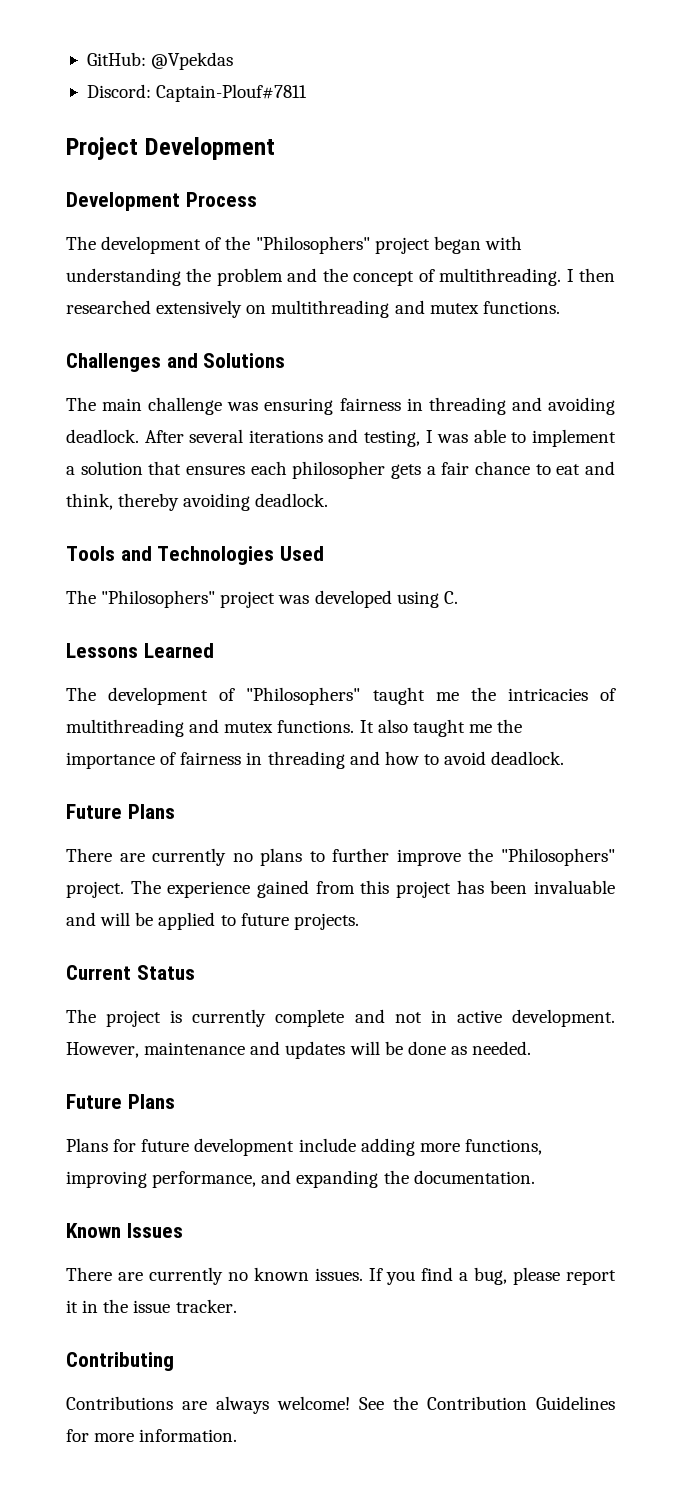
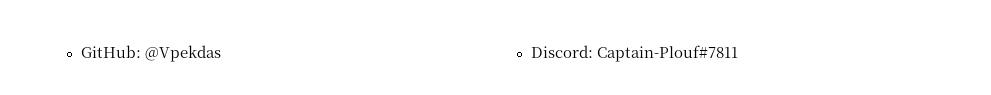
[66,137,275,160] [66,192,257,211] [66,236,522,254] [66,268,616,286] [66,300,560,318] [66,353,286,372] [66,397,616,415] [66,429,617,447] [66,461,615,479] [66,493,329,511] [66,546,325,565] [66,590,458,608] [66,643,214,658] [66,687,616,705] [66,719,523,737] [66,751,565,769] [66,804,175,819] [66,848,615,866] [66,880,616,898] [66,912,359,930] [66,965,195,980] [66,1009,615,1027] [66,1041,532,1059] [66,1094,175,1109] [66,1138,542,1156] [66,1170,535,1188] [66,1223,183,1238] [66,1267,616,1285] [66,1299,237,1313] [66,1352,174,1371] [66,1396,615,1414] [66,1429,238,1442] // Project Development // Development Process // The development of the "Philosophers" project began with understanding the problem and the concept of multithreading. I then researched extensively on multithreading and mutex functions. // Challenges and Solutions // The main challenge was ensuring fairness in threading and avoiding deadlock. After several iterations and testing, I was able to implement a solution that ensures each philosopher gets a fair chance to eat and think, thereby avoiding deadlock. // Tools and Technologies Used // The "Philosophers" project was developed using C. // Lessons Learned // The development of "Philosophers" taught me the intricacies of multithreading and mutex functions. It also taught me the importance of fairness in threading and how to avoid deadlock. // Future Plans // There are currently no plans to further improve the "Philosophers" project. The experience gained from this project has been invaluable and will be applied to future projects. // Current Status // The project is currently complete and not in active development. However, maintenance and updates will be done as needed. // Future Plans // Plans for future development include adding more functions, improving performance, and expanding the documentation. // Known Issues // There are currently no known issues. If you find a bug, please report it in the issue tracker. // Contributing // Contributions are always welcome! See the Contribution Guidelines for more information. -> (738, 53) none

